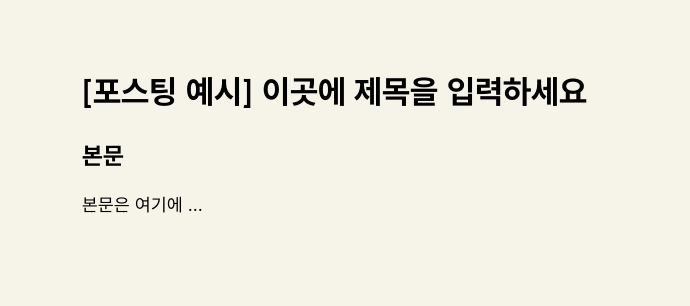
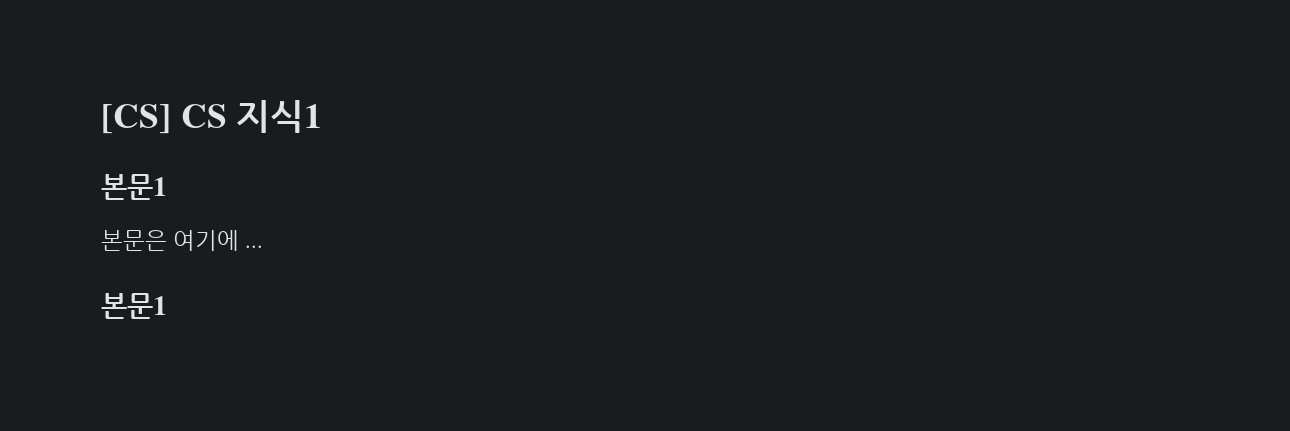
[82,77,588,108] [82,145,124,166] [포스팅 예시] 이곳에 제목을 입력하세요 // 본문 -> [101,100,323,134] [101,174,167,200] [CS] CS 지식1 // 본문1
(203, 209) none -> [101,293,167,319] // 본문1

